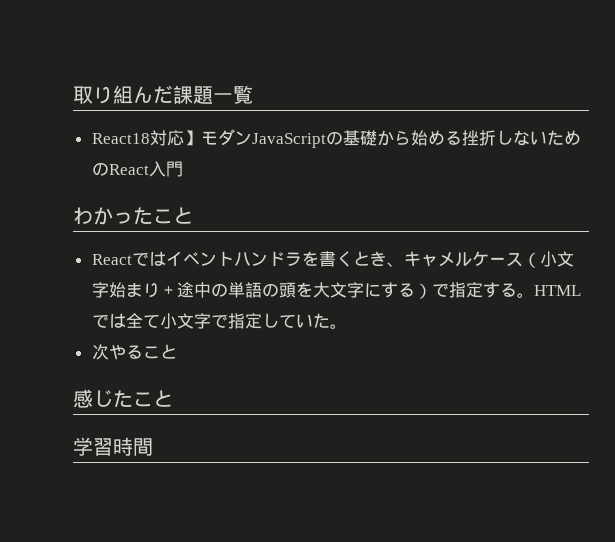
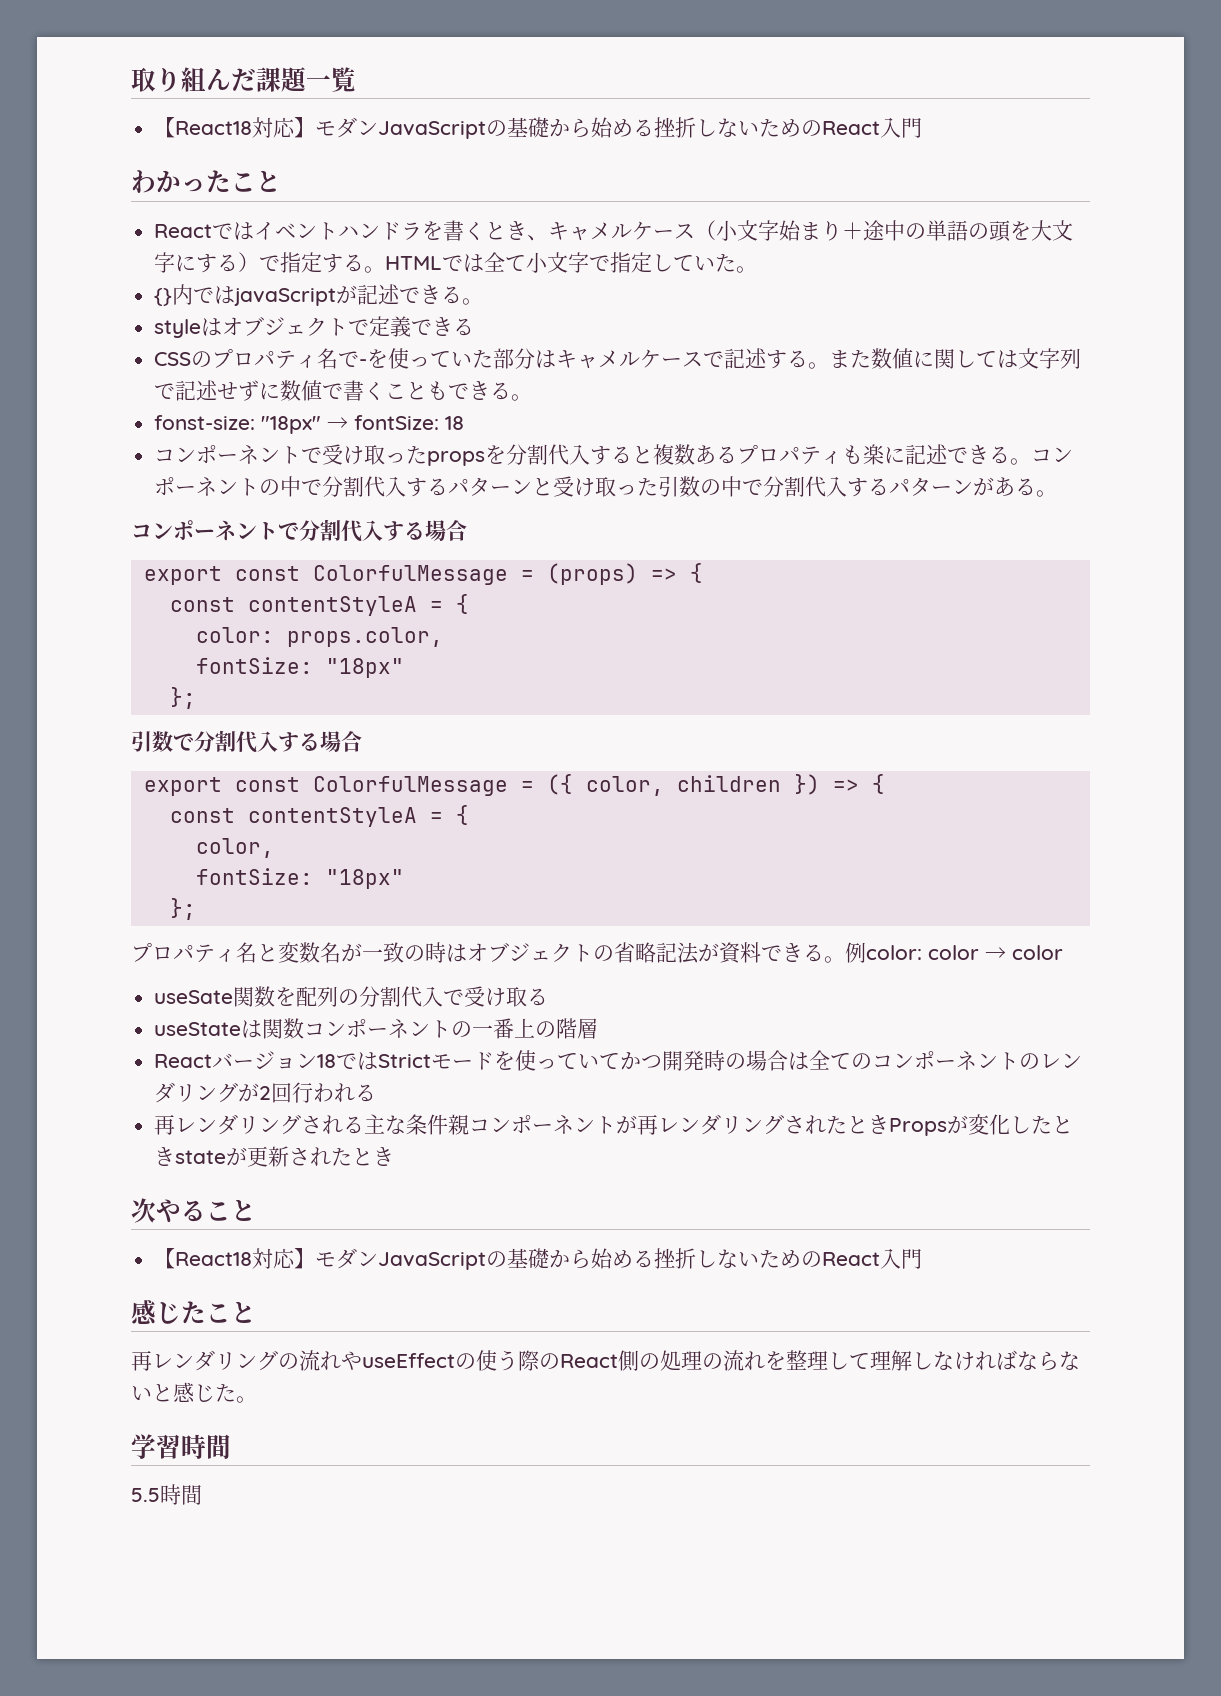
(253, 94) none -> [154,117,176,138] 【
[91,344,177,360] [73,389,173,408] 次やること // 感じたこと -> [154,284,484,306] [154,316,475,338] [154,348,1082,369] [154,380,533,401] [154,415,465,434] [154,444,1074,466] [154,476,1058,497] [131,519,467,542] [143,563,703,585] [169,594,469,616] [195,627,443,647] [195,657,404,678] [169,687,196,709] [131,730,362,753] [143,774,885,796] [169,805,469,827] [195,838,274,858] [195,868,404,889] [169,898,196,920] [131,942,1063,964] [154,986,549,1007] [154,1018,599,1039] [154,1050,1083,1071] [154,1082,377,1103] [154,1114,1074,1136] [154,1146,395,1167] [131,1198,256,1223] [154,1248,923,1270] [131,1300,256,1325] [131,1350,1080,1372] [131,1382,257,1403] {}内ではjavaScriptが記述できる。 // styleはオブジェクトで定義できる // CSSのプロパティ名で-を使っていた部分はキャメルケースで記述する。また数値に関しては文字列で記述せずに数値で書くこともできる。 // fonst-size: "18px" → fontSize: 18 // コンポーネントで受け取ったpropsを分割代入すると複数あるプロパティも楽に記述できる。コンポーネントの中で分割代入するパターンと受け取った引数の中で分割代入するパターンがある。 // コンポーネントで分割代入する場合 // export const ColorfulMessage = (props) => { // const contentStyleA = { // color: props.color, // fontSize: "18px" // }; // 引数で分割代入する場合 // export const ColorfulMessage = ({ color, children }) => { // const contentStyleA = { // color, // fontSize: "18px" // }; // プロパティ名と変数名が一致の時はオブジェクトの省略記法が資料できる。例color: color → color // useSate関数を配列の分割代入で受け取る // useStateは関数コンポーネントの一番上の階層 // Reactバージョン18ではStrictモードを使っていてかつ開発時の場合は全てのコンポーネントのレンダリングが2回行われる // 再レンダリングされる主な条件親コンポーネントが再レンダリングされたときPropsが変化したときstateが更新されたとき // 次やること // 【React18対応】モダンJavaScriptの基礎から始める挫折しないためのReact入門 // 感じたこと // 再レンダリングの流れやuseEffectの使う際のReact側の処理の流れを整理して理解しなければならないと感じた。
(153, 447) none -> [131,1484,202,1505] // 5.5時間

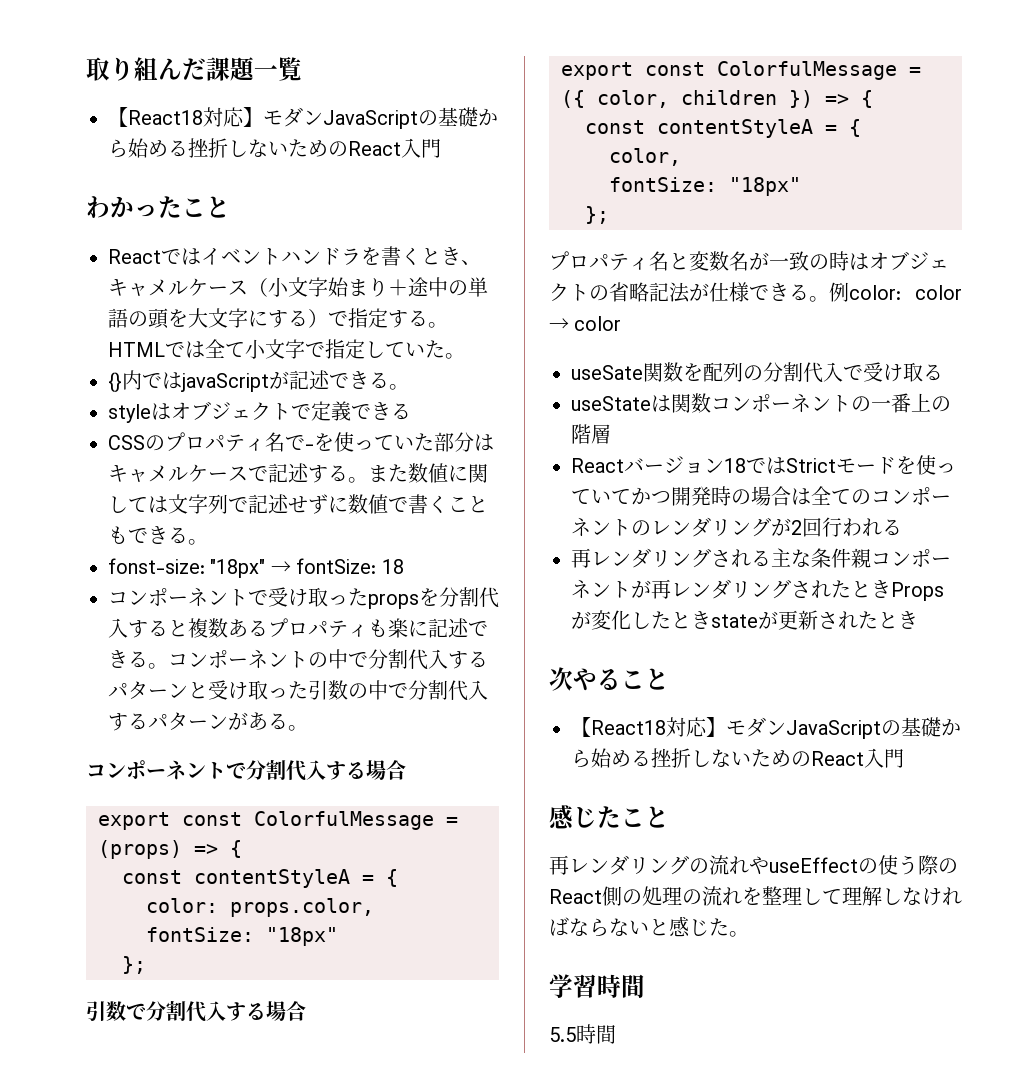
[719,942,761,964] 資料 -> [709,282,749,302] 仕様

